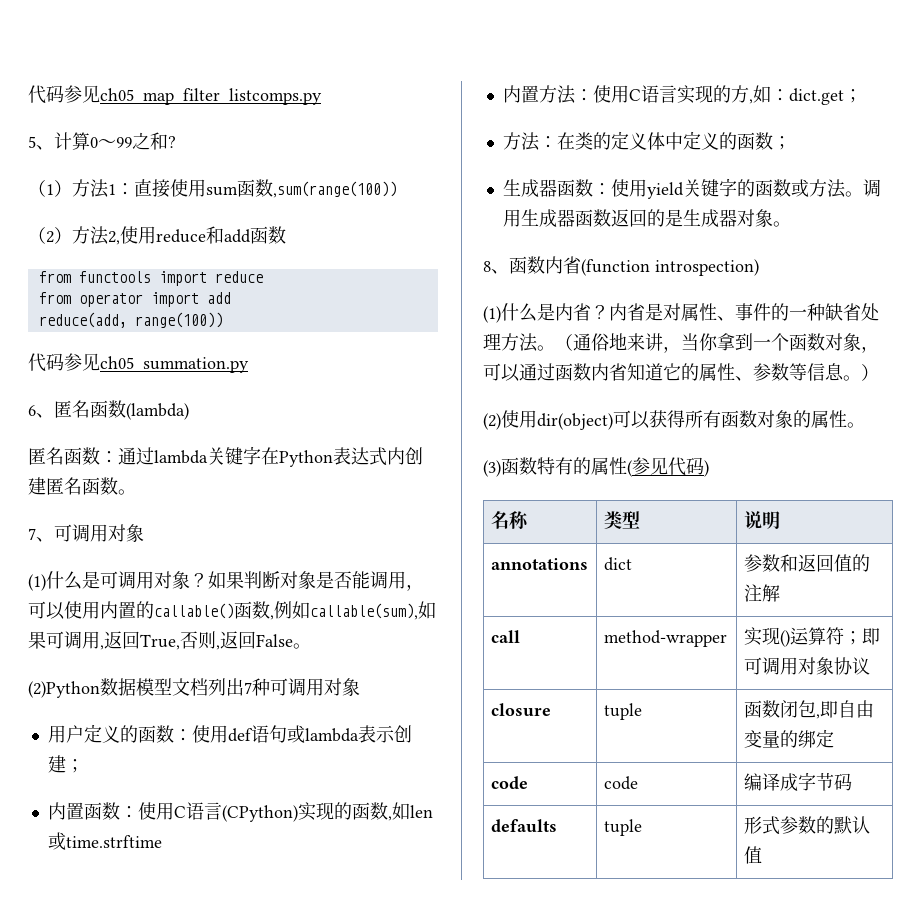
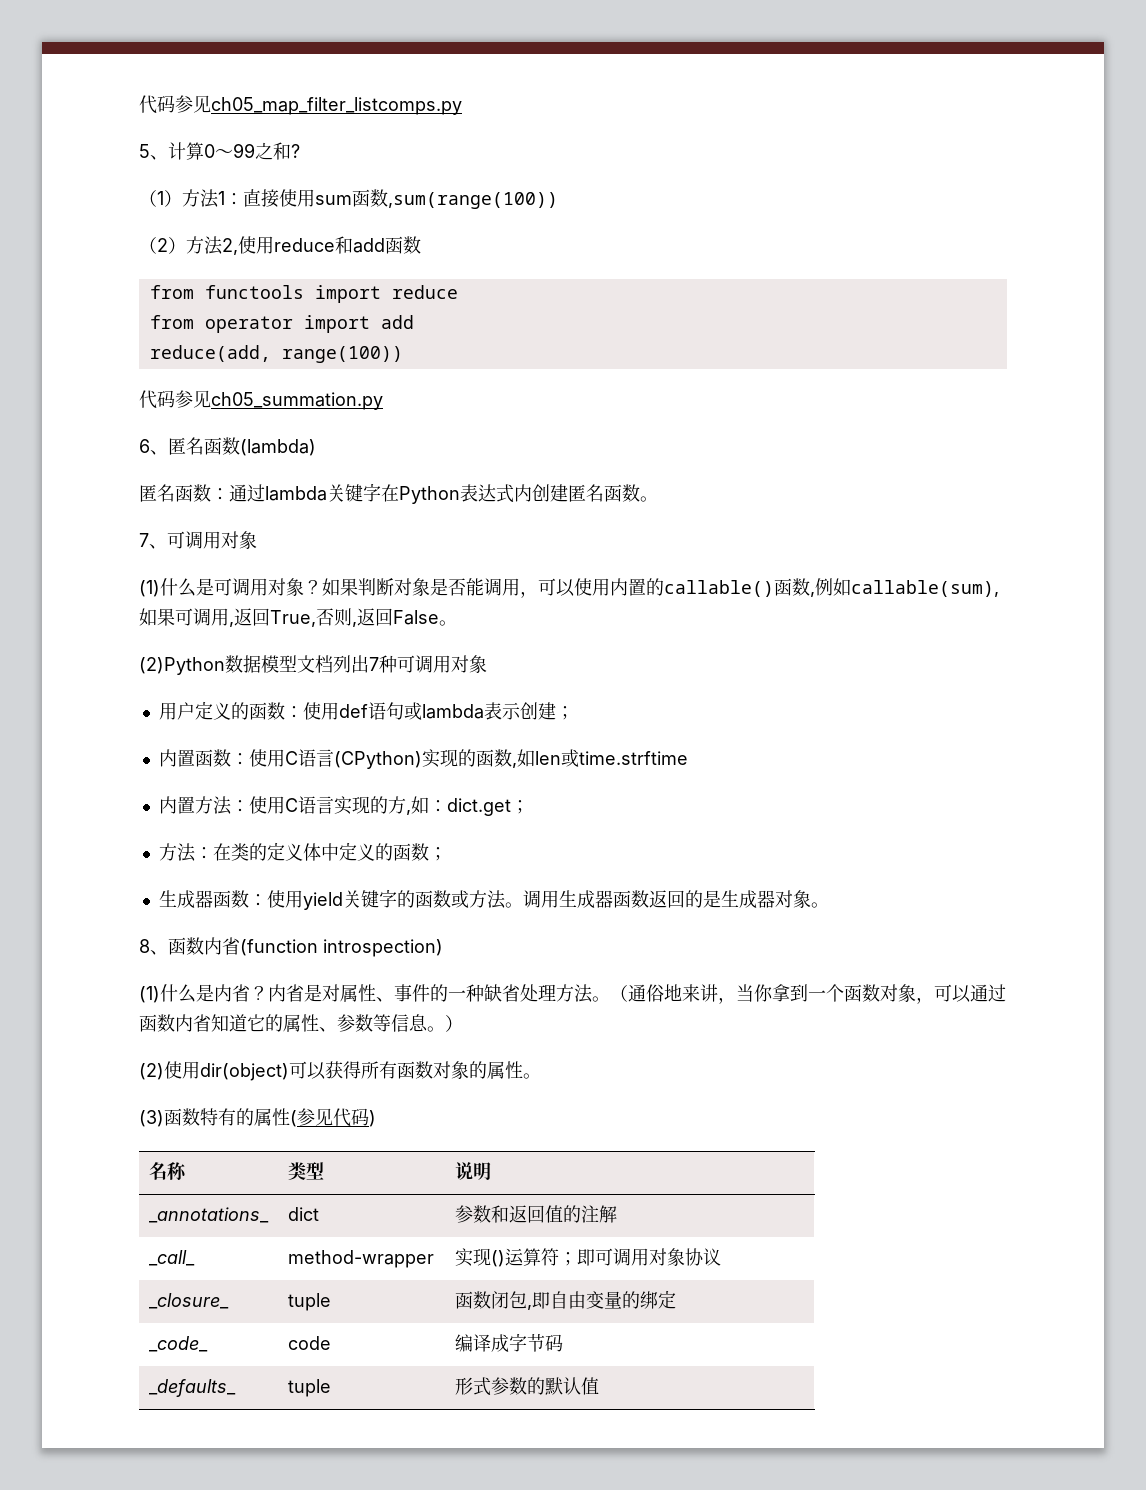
[490,558,588,570] annotations -> [148,1207,269,1223] _annotations_
[490,630,520,643] call -> [148,1250,195,1266] _call_
[490,703,551,716] closure -> [148,1293,229,1309] _closure_
[490,776,528,789] code -> [148,1336,208,1352] _code_
[490,819,557,832] defaults -> [148,1379,236,1397] _defaults_

